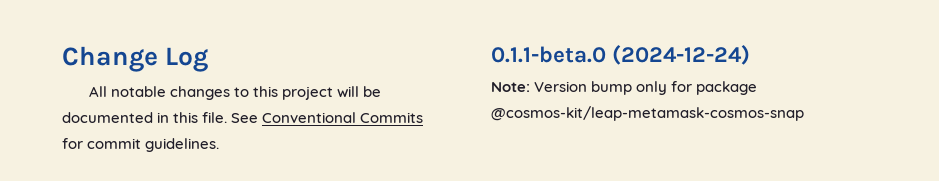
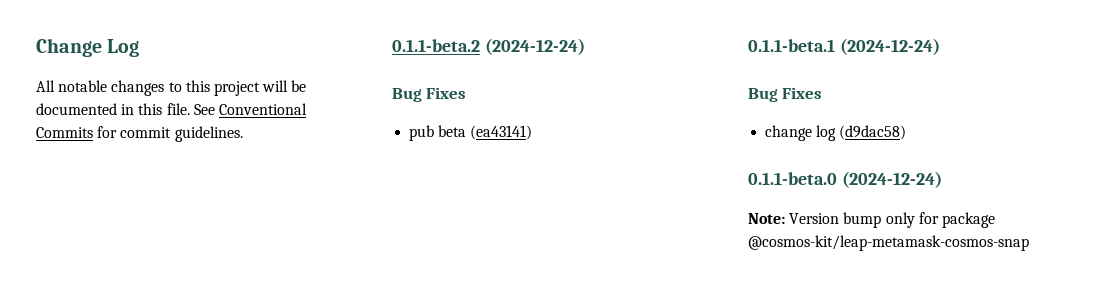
(220, 145) none -> [392,38,585,55] [392,87,467,102] [409,125,533,141] [748,38,940,55] [748,87,823,102] [765,125,907,141] // 0.1.1-beta.2 (2024-12-24) // Bug Fixes // pub beta (ea43141) // 0.1.1-beta.1 (2024-12-24) // Bug Fixes // change log (d9dac58)

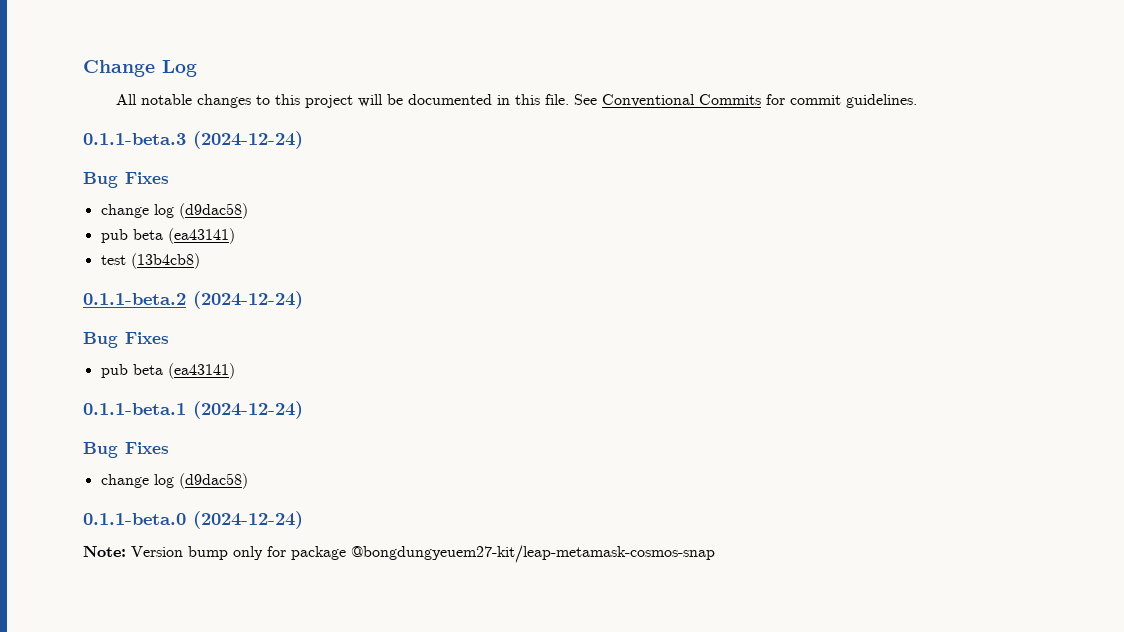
(243, 134) none -> [83,131,303,149] [83,172,169,188] [100,203,248,219] [100,228,235,244] [100,253,200,269] // 0.1.1-beta.3 (2024-12-24) // Bug Fixes // change log (d9dac58) // pub beta (ea43141) // test (13b4cb8)
[748,235,1029,251] @cosmos-kit/leap-metamask-cosmos-snap -> [351,545,715,563] @bongdungyeuem27-kit/leap-metamask-cosmos-snap

